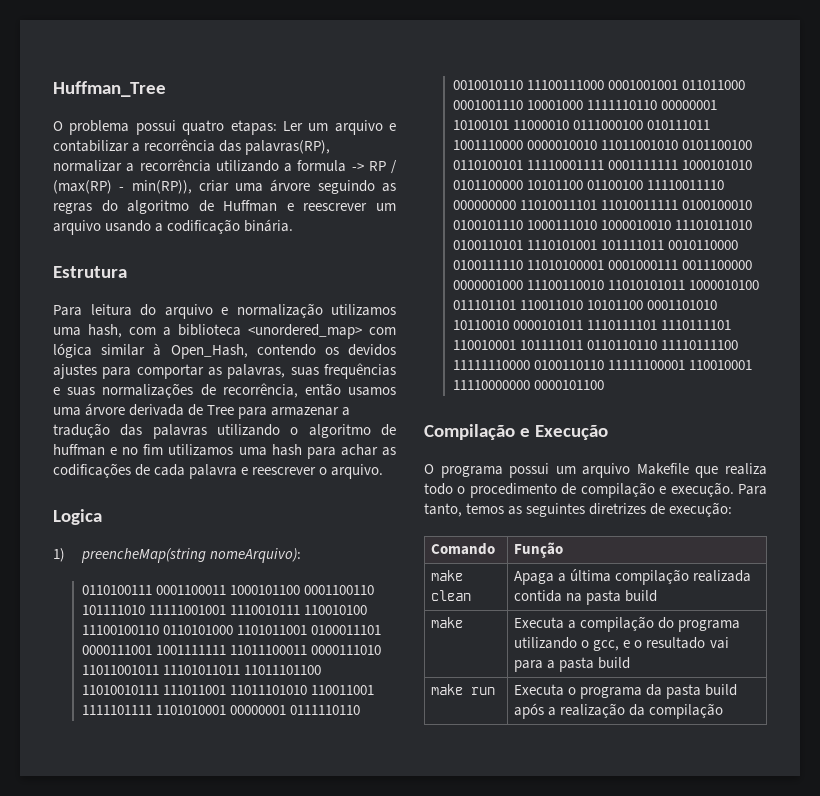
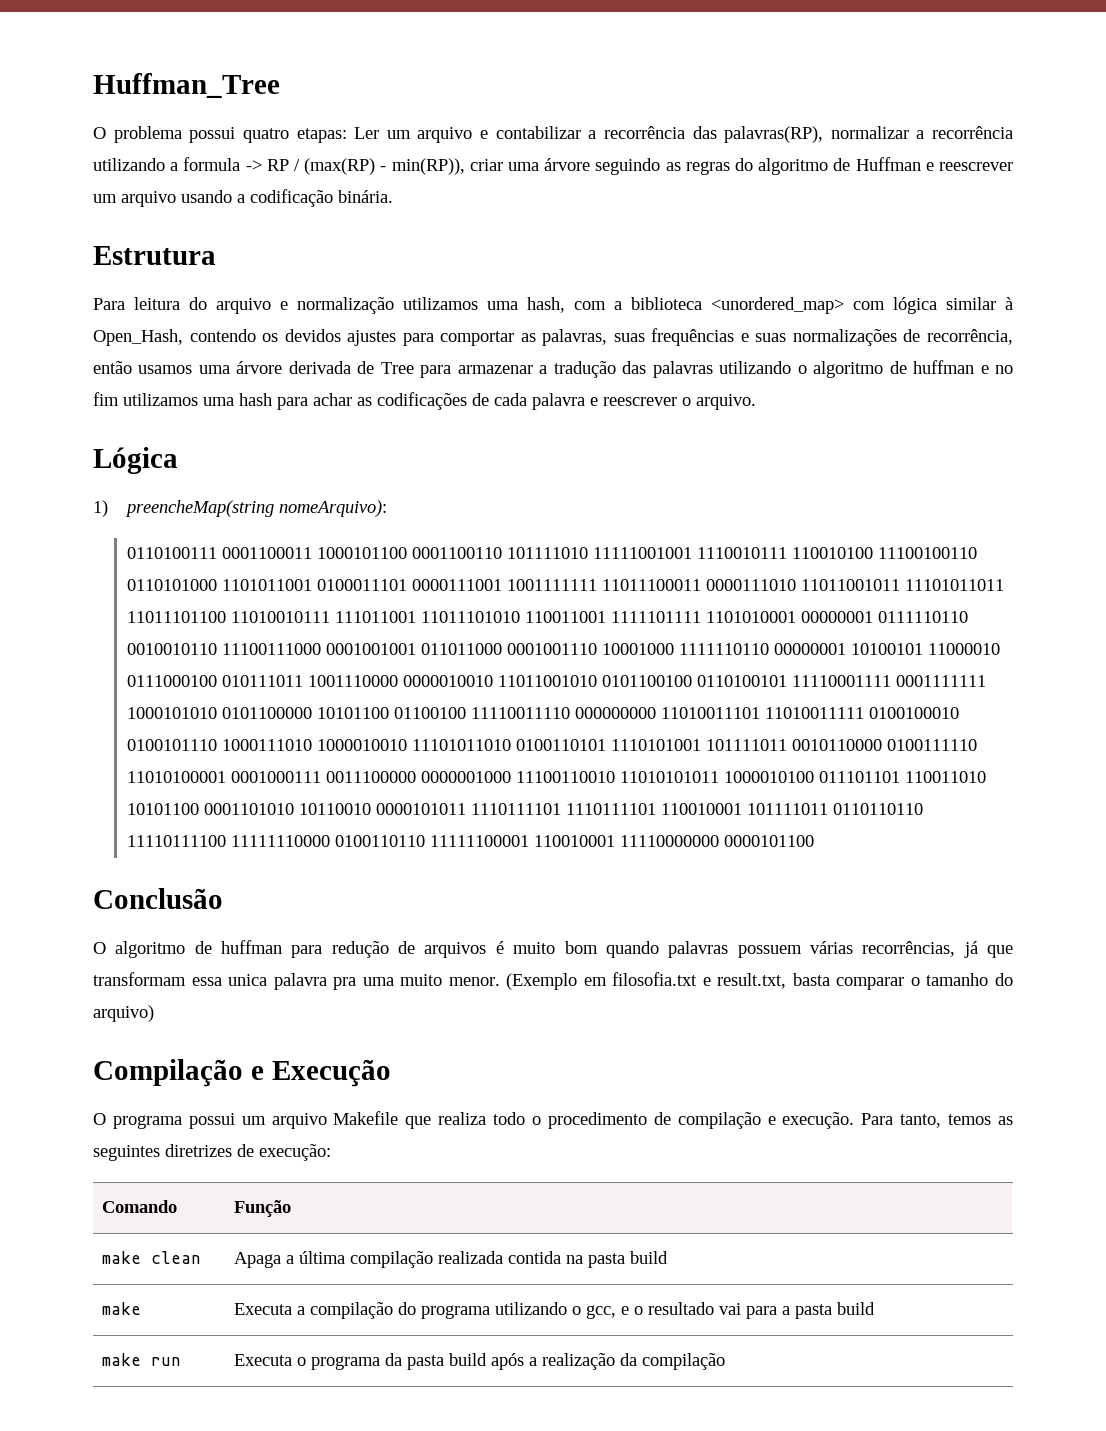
[53,509,102,525] Logica -> [93,447,178,474] Lógica
(605, 385) none -> [93,888,223,909] [93,940,1014,958] [93,972,1013,990] [93,1005,154,1022] // Conclusão // O algoritmo de huffman para redução de arquivos é muito bom quando palavras possuem várias recorrências, já que transformam essa unica palavra pra uma muito menor. (Exemplo em filosofia.txt e result.txt, basta comparar o tamanho do arquivo)

